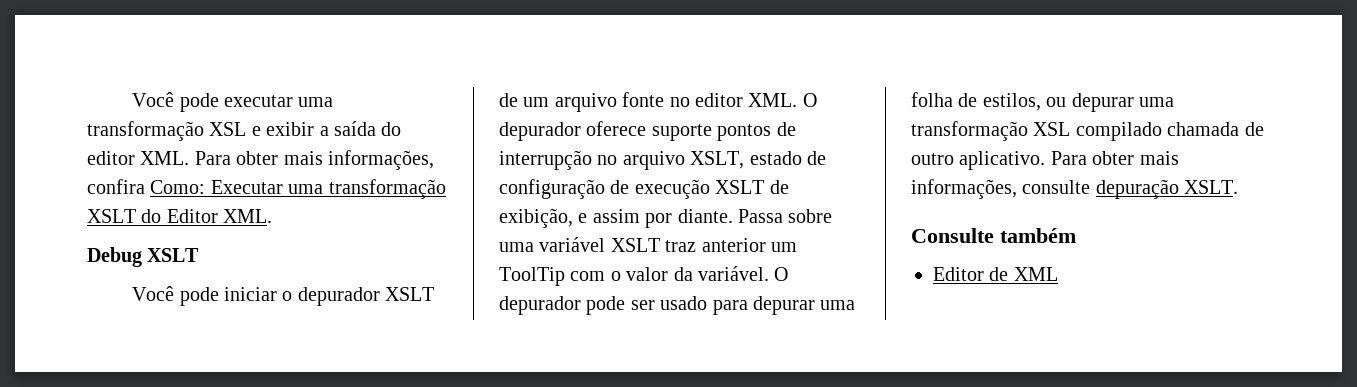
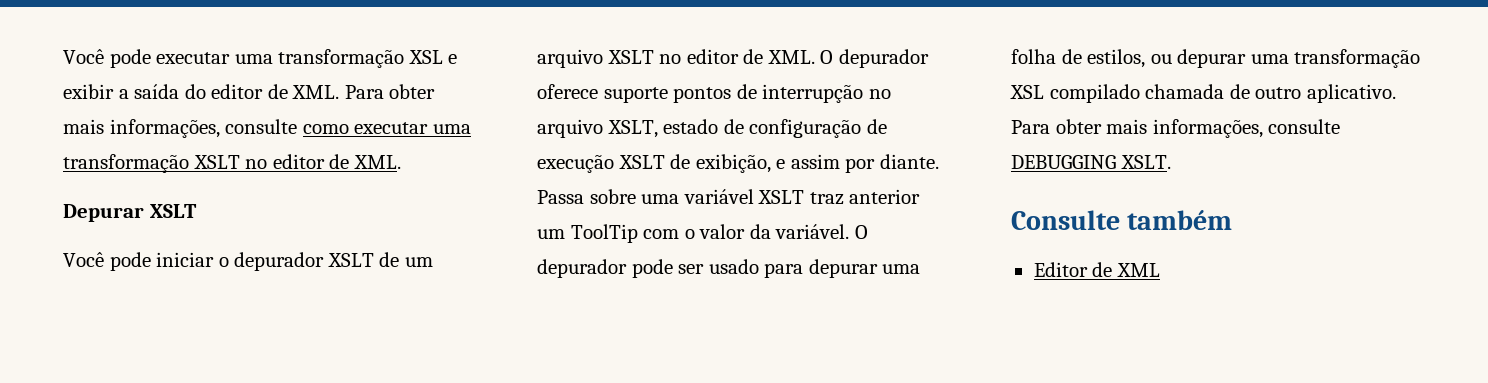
(135, 158) none -> [267,84,288,99] de
[87,179,446,199] [87,209,218,223] confira Como: Executar uma transformação XSLT do Editor -> [225,119,471,134] [63,154,350,173] consulte como executar uma transformação XSLT no editor de
[87,247,142,267] Debug -> [63,204,144,222] Depurar
[622,92,743,107] fonte no editor -> [607,49,764,64] XSLT no editor de
[1095,179,1179,199] depuração -> [1011,155,1116,169] DEBUGGING

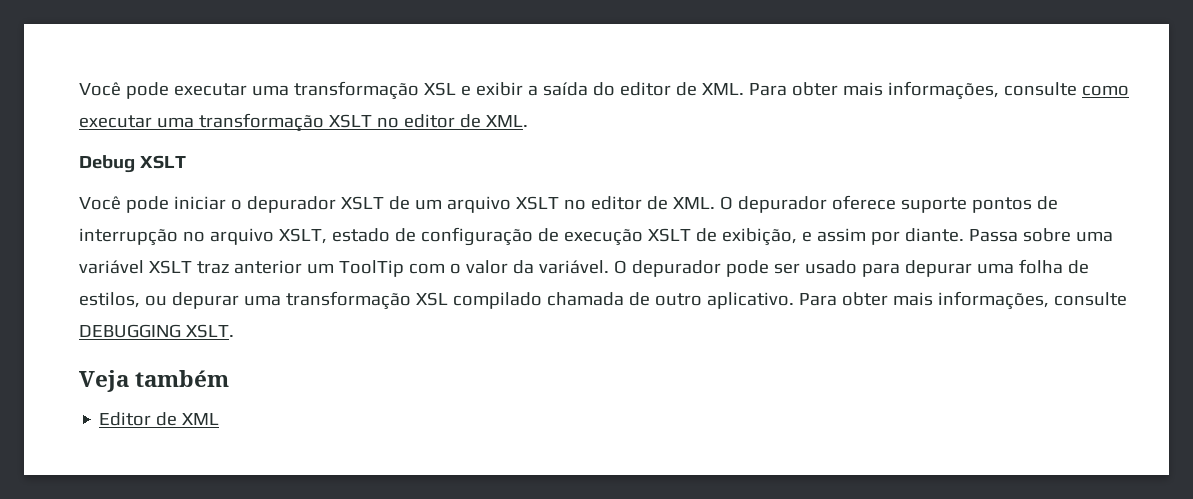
[63,204,144,222] Depurar -> [79,155,135,173] Debug
[1011,210,1120,230] Consulte -> [79,370,129,392] Veja

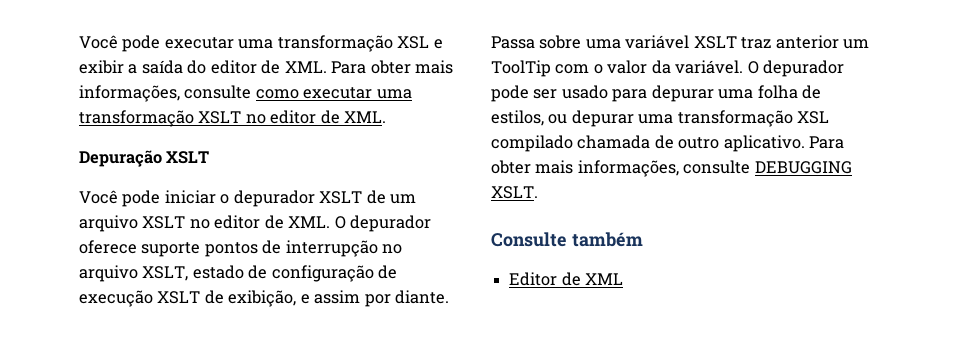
[79,155,135,173] Debug -> [79,150,162,167] Depuração
[79,370,129,392] Veja -> [491,232,567,247] Consulte

